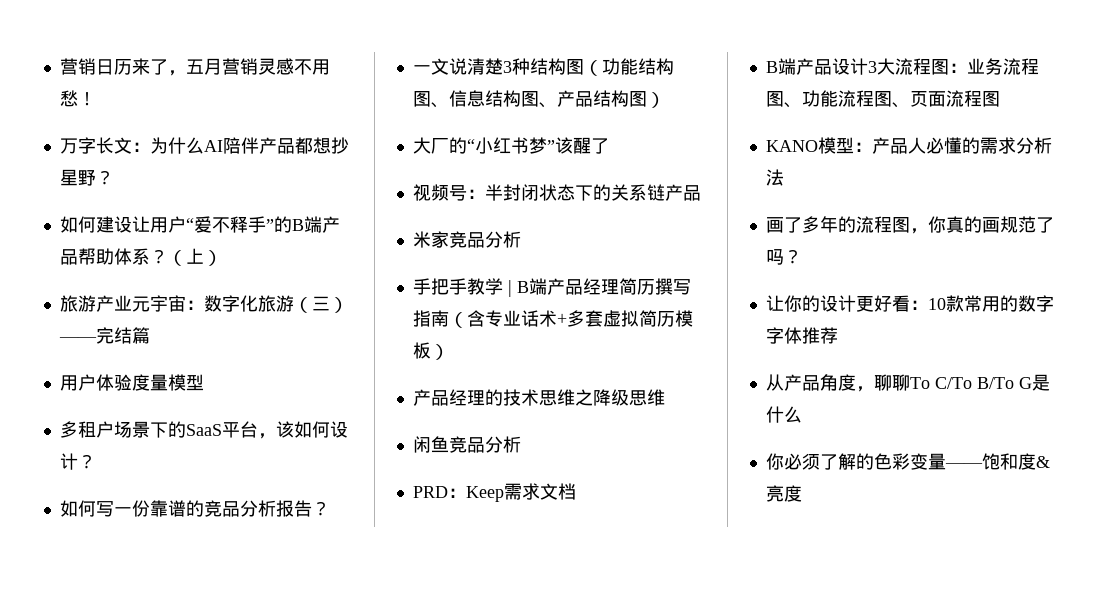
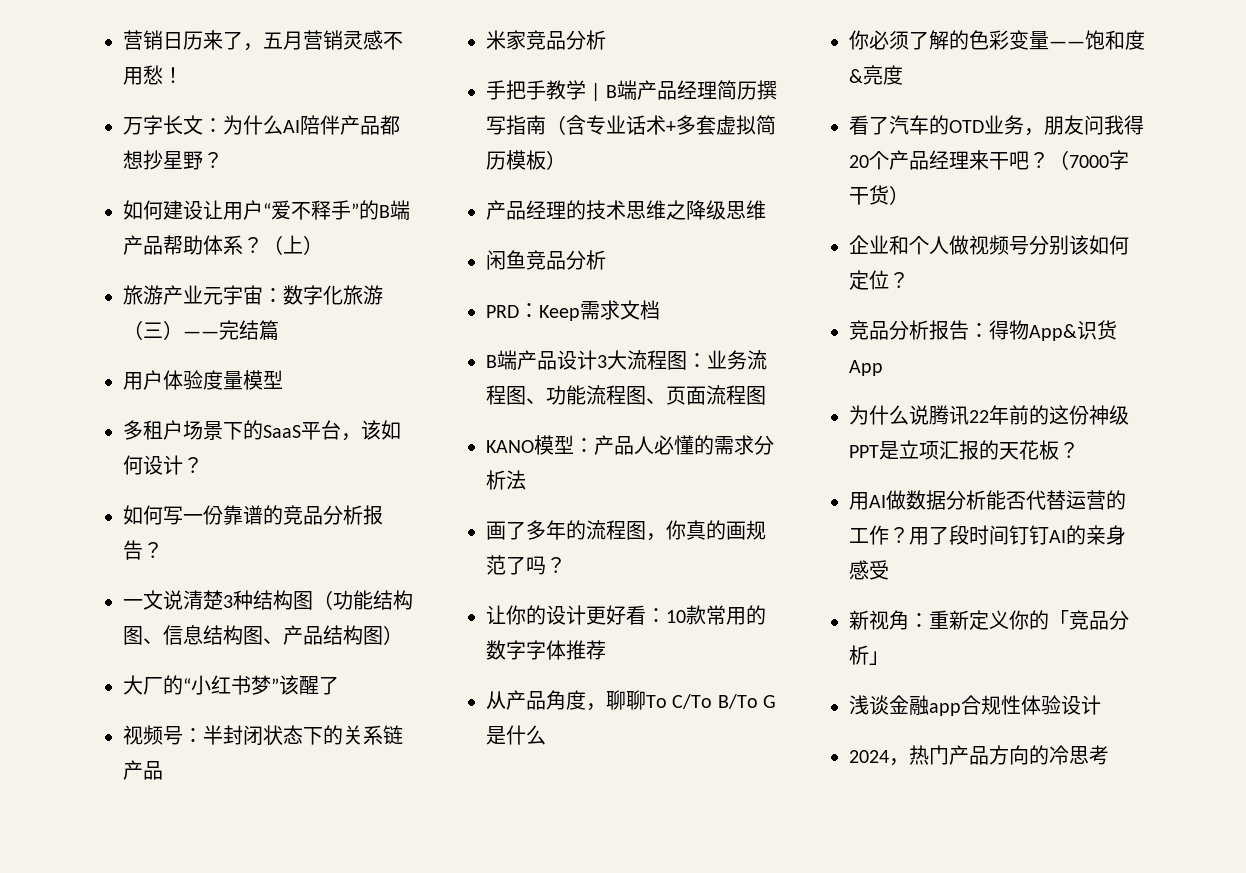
(802, 493) none -> [849,115,1144,136] [849,150,1129,170] [849,185,909,205] [849,235,1129,255] [849,270,909,290] [849,320,1117,341] [849,360,883,376] [849,405,1129,425] [849,440,1079,460] [849,490,1126,510] [849,525,1126,545] [849,560,889,580] [849,610,1129,630] [849,645,889,665] [849,695,1101,716] [849,745,1109,766] // 看了汽车的OTD业务，朋友问我得20个产品经理来干吧？（7000字干货） // 企业和个人做视频号分别该如何定位？ // 竞品分析报告：得物App&识货App // 为什么说腾讯22年前的这份神级PPT是立项汇报的天花板？ // 用AI做数据分析能否代替运营的工作？用了段时间钉钉AI的亲身感受 // 新视角：重新定义你的「竞品分析」 // 浅谈金融app合规性体验设计 // 2024，热门产品方向的冷思考

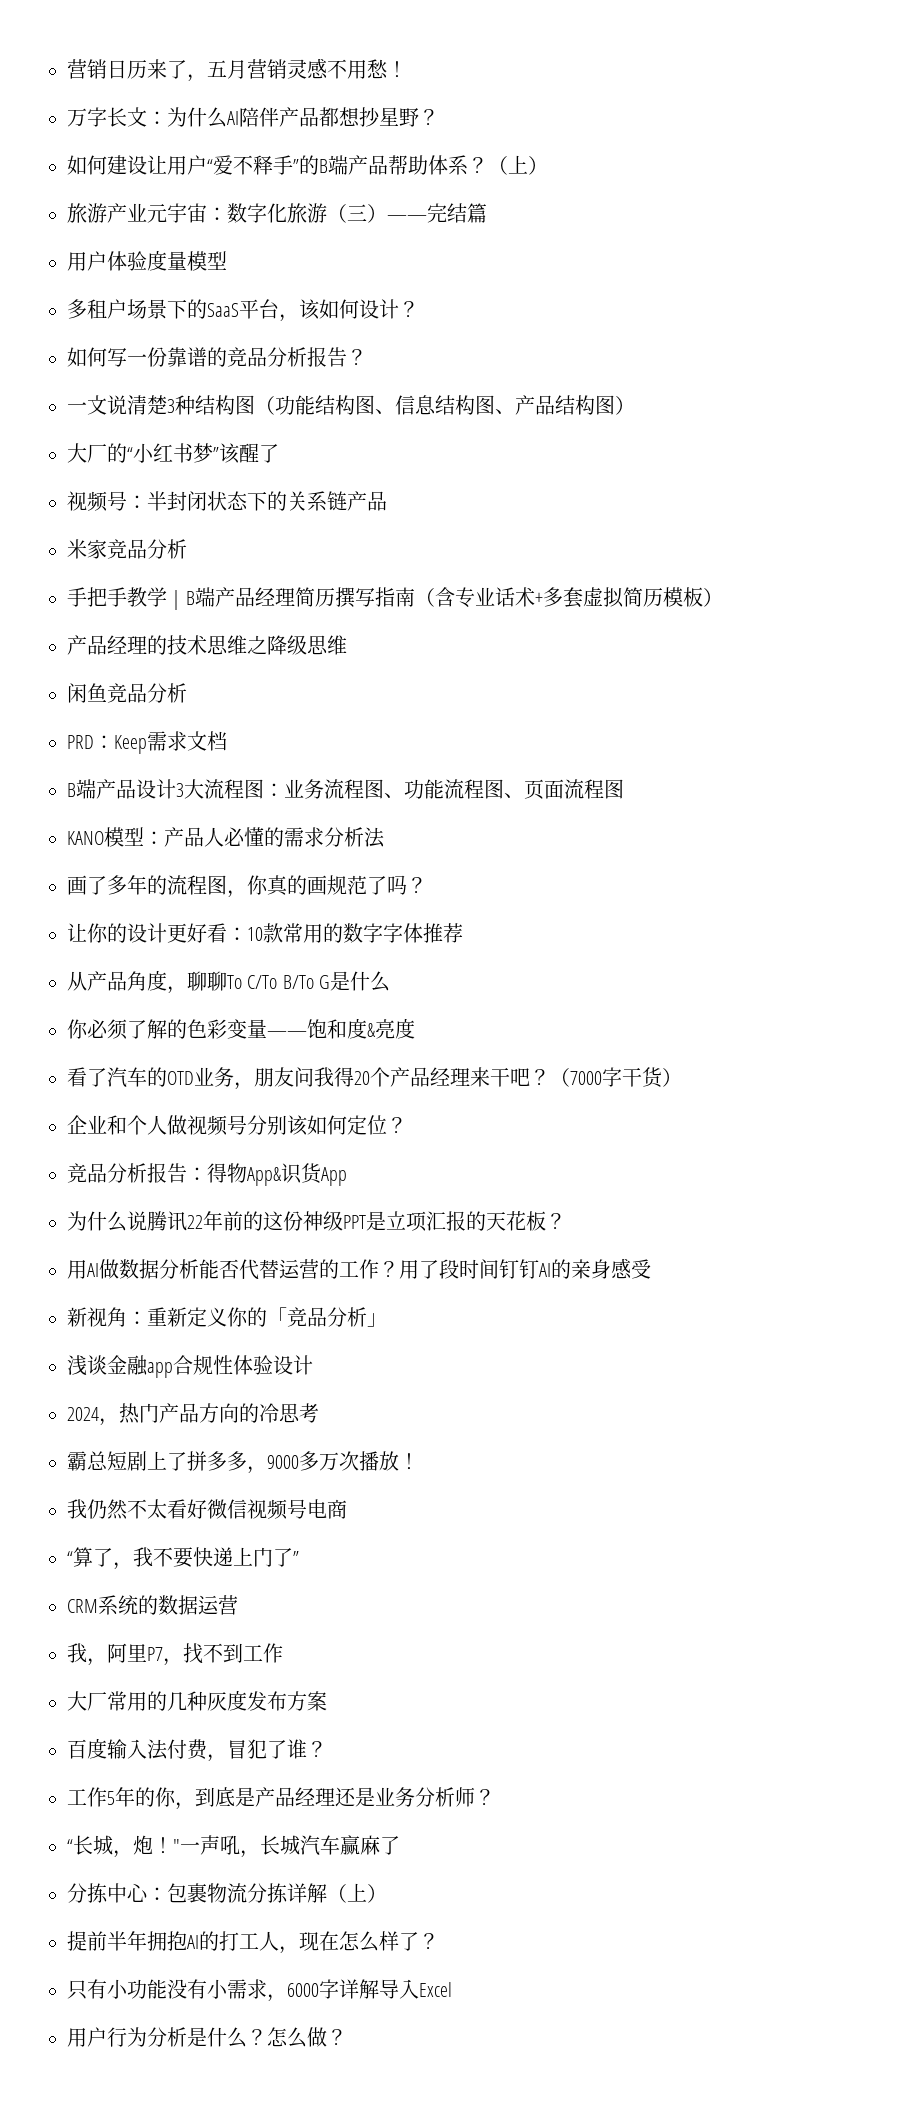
(1109, 755) none -> [67,1451,419,1474] [67,1499,347,1520] [67,1547,299,1570] [67,1595,238,1615] [67,1643,283,1666] [67,1690,327,1711] [67,1738,327,1762] [67,1787,495,1810] [67,1835,400,1858] [67,1883,387,1903] [67,1931,439,1954] [67,1979,452,2002] [67,2027,347,2048] // 霸总短剧上了拼多多，9000多万次播放！ // 我仍然不太看好微信视频号电商 // “算了，我不要快递上门了” // CRM系统的数据运营 // 我，阿里P7，找不到工作 // 大厂常用的几种灰度发布方案 // 百度输入法付费，冒犯了谁？ // 工作5年的你，到底是产品经理还是业务分析师？ // “长城，炮！"一声吼，长城汽车赢麻了 // 分拣中心：包裹物流分拣详解（上） // 提前半年拥抱AI的打工人，现在怎么样了？ // 只有小功能没有小需求，6000字详解导入Excel // 用户行为分析是什么？怎么做？

